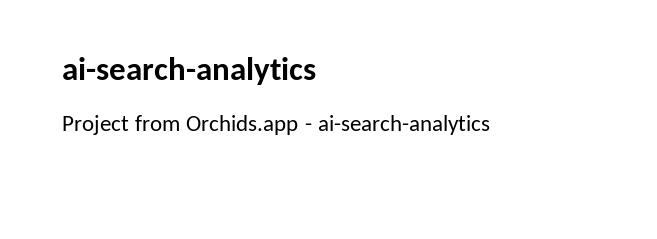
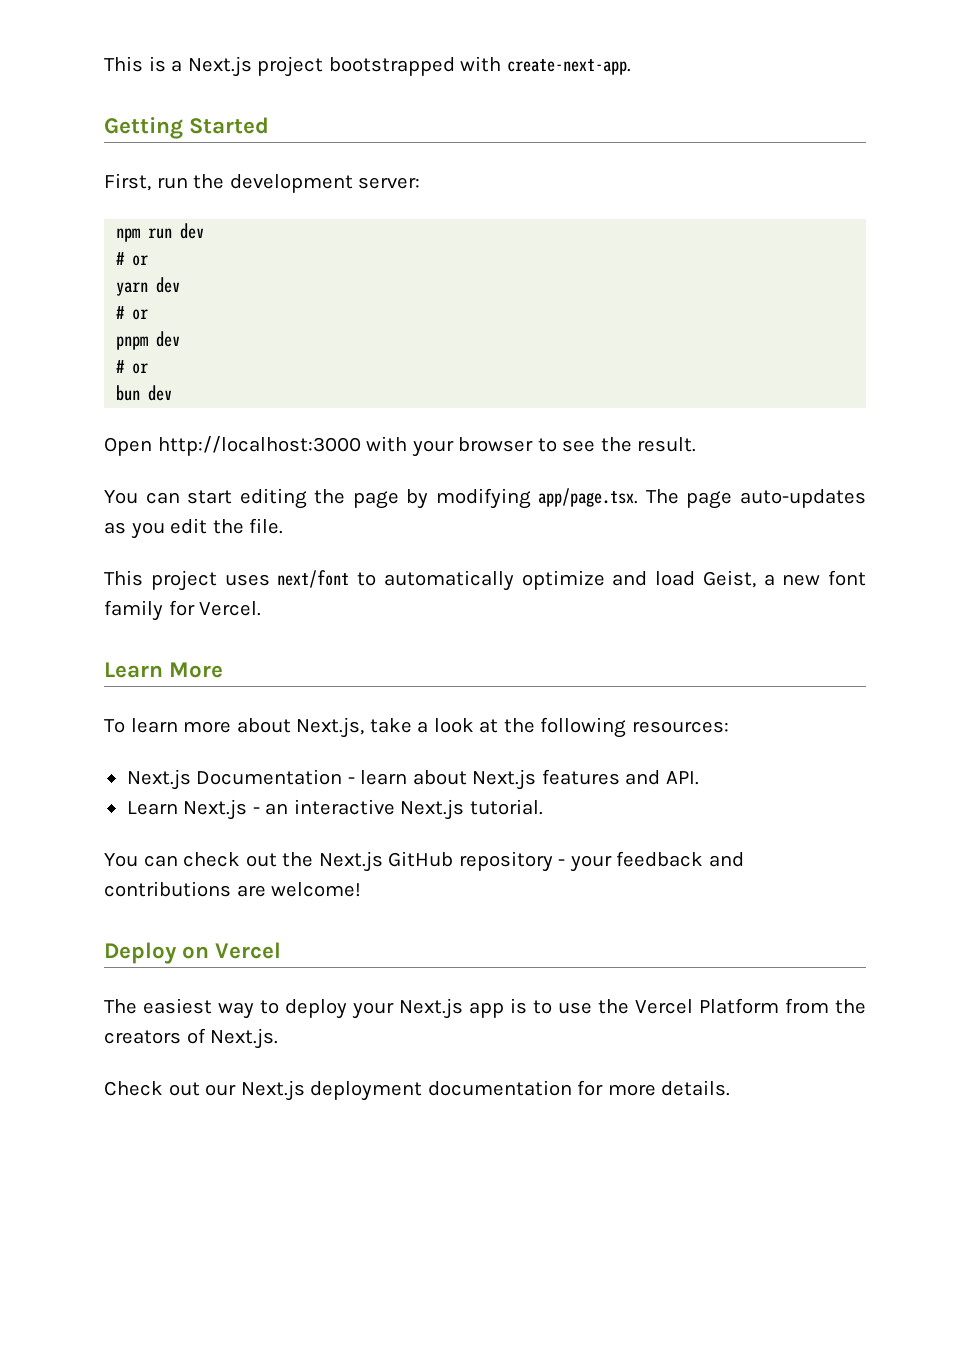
[62,57,316,85] [62,115,490,135] ai-search-analytics // Project from Orchids.app - ai-search-analytics -> [104,56,631,77] [104,117,270,139] [104,173,421,193] [116,223,205,242] [116,252,149,266] [116,277,181,296] [116,306,149,320] [116,331,181,350] [116,360,149,374] [116,385,173,401] [104,436,697,457] [104,488,866,509] [104,518,284,539] [104,570,866,591] [104,600,262,621] [104,662,224,678] [104,717,729,738] [126,769,699,790] [126,799,543,820] [104,851,744,872] [104,881,362,897] [104,942,282,964] [104,998,866,1019] [104,1028,279,1049] [104,1080,731,1101] This is a Next.js project bootstrapped with create-next-app. // Getting Started // First, run the development server: // npm run dev // # or // yarn dev // # or // pnpm dev // # or // bun dev // Open http://localhost:3000 with your browser to see the result. // You can start editing the page by modifying app/page.tsx. The page auto-updates as you edit the file. // This project uses next/font to automatically optimize and load Geist, a new font family for Vercel. // Learn More // To learn more about Next.js, take a look at the following resources: // Next.js Documentation - learn about Next.js features and API. // Learn Next.js - an interactive Next.js tutorial. // You can check out the Next.js GitHub repository - your feedback and contributions are welcome! // Deploy on Vercel // The easiest way to deploy your Next.js app is to use the Vercel Platform from the creators of Next.js. // Check out our Next.js deployment documentation for more details.

